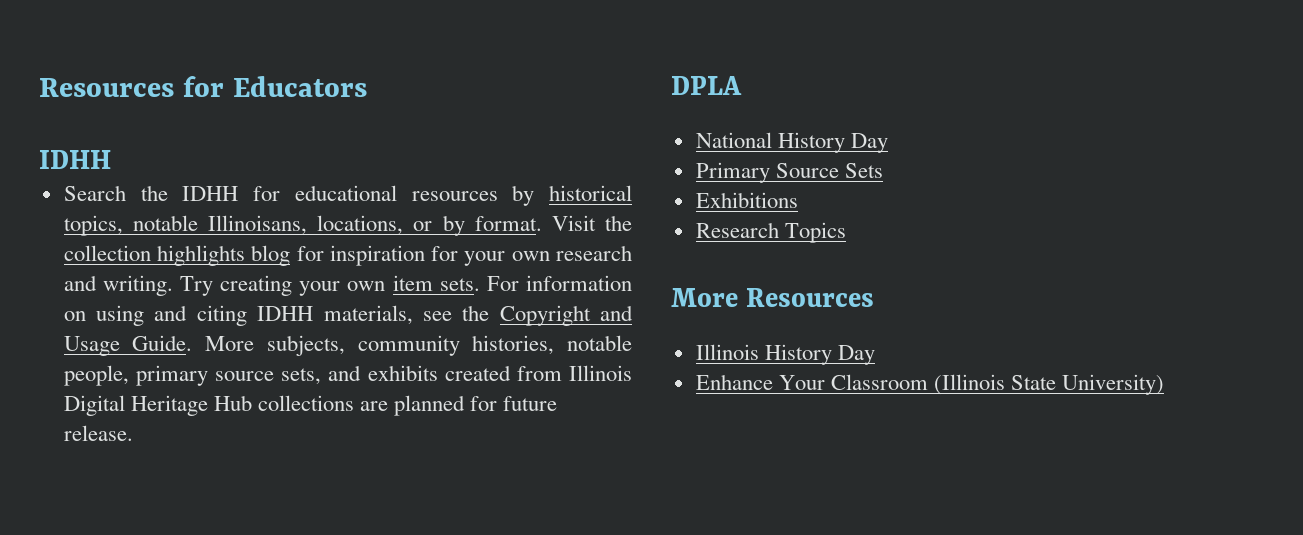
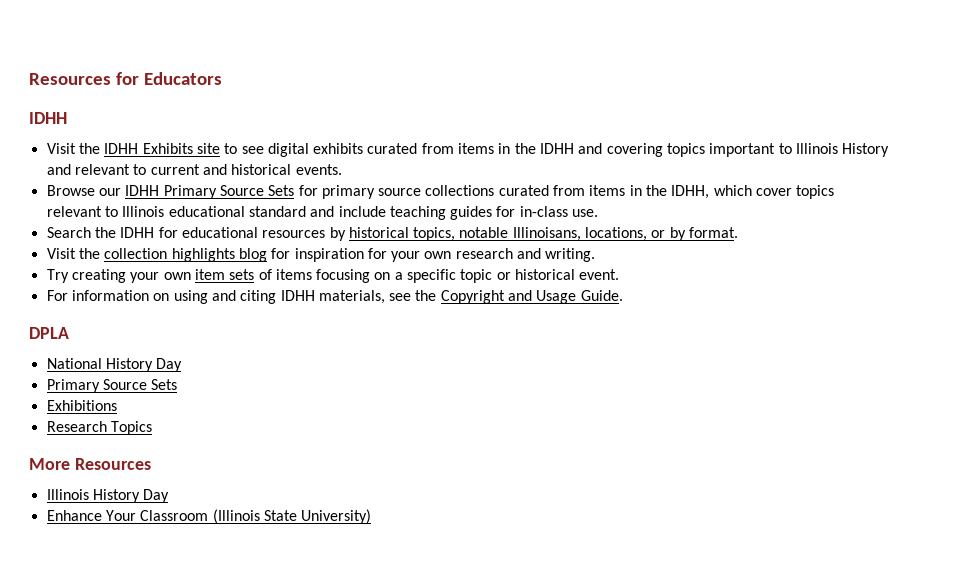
(111, 159) none -> [46,143,890,157] [46,164,342,175] [46,185,835,199] [46,206,599,220] // Visit the IDHH Exhibits site to see digital exhibits curated from items in the IDHH and covering topics important to Illinois History and relevant to current and historical events. // Browse our IDHH Primary Source Sets for primary source collections curated from items in the IDHH, which cover topics relevant to Illinois educational standard and include teaching guides for in-class use.
(542, 223) none -> (739, 232) //
(173, 285) none -> (596, 255) //
[439,278,480,291] sets. -> [229,269,620,283] sets of items focusing on a specific topic or historical event. //
[205,335,632,356] [63,365,632,386] [63,395,558,416] [63,425,133,441] More subjects, community histories, notable people, primary source sets, and exhibits created from Illinois Digital Heritage Hub collections are planned for future release. -> (623, 295) none

